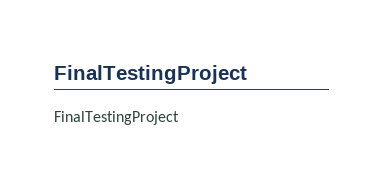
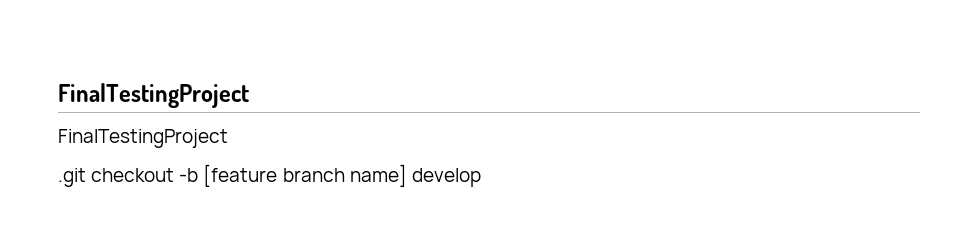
(179, 118) none -> [58,164,481,187] // .git checkout -b [feature branch name] develop

